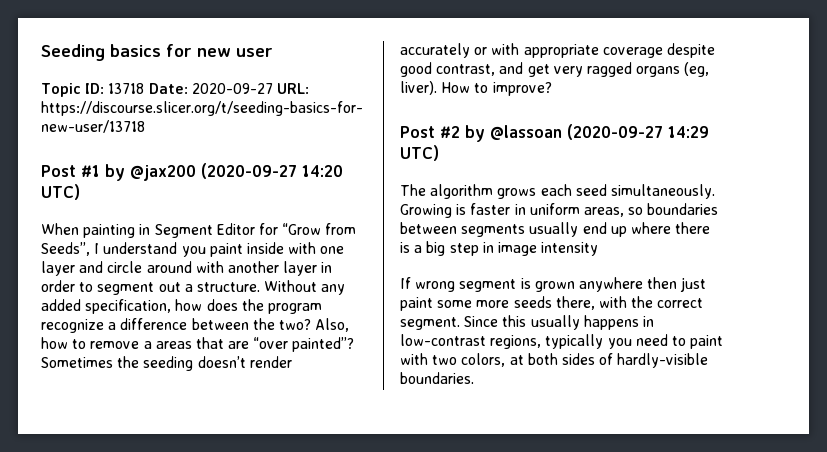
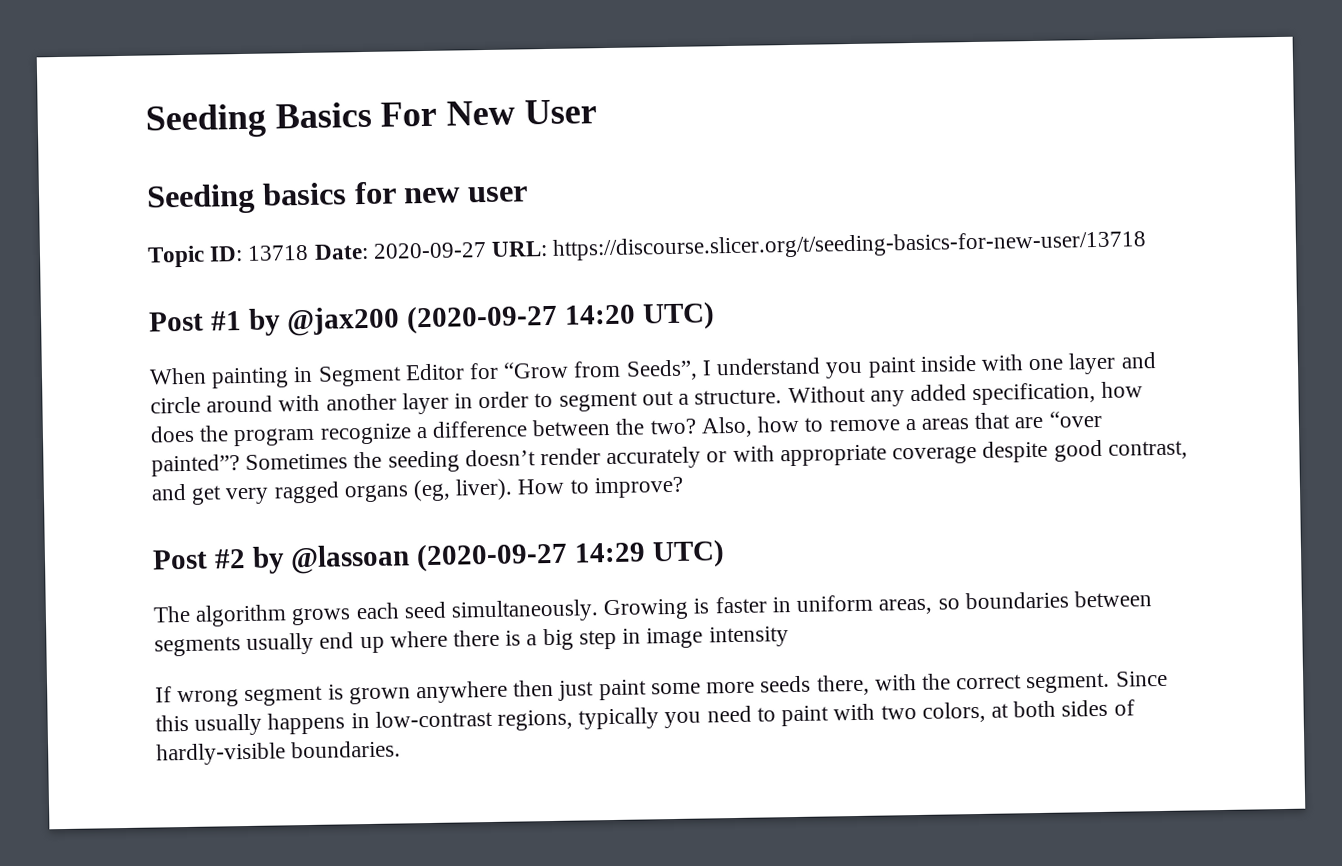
[41,44,105,61] Seeding -> [145,99,597,139] [146,183,255,215] Seeding Basics For New User // Seeding

